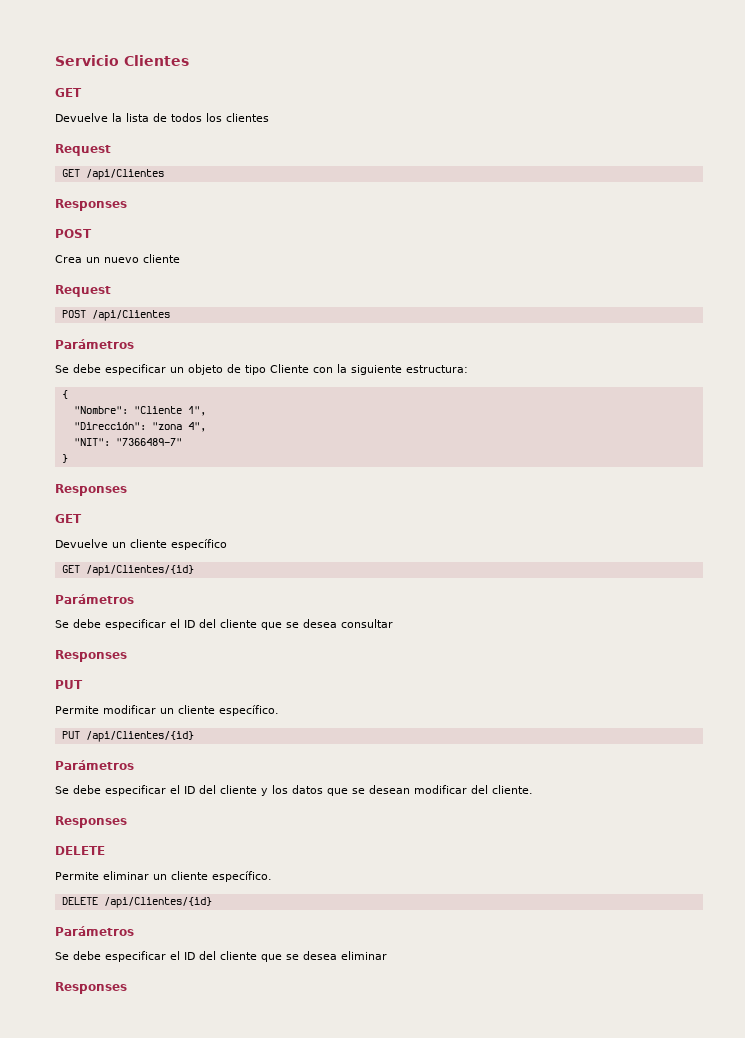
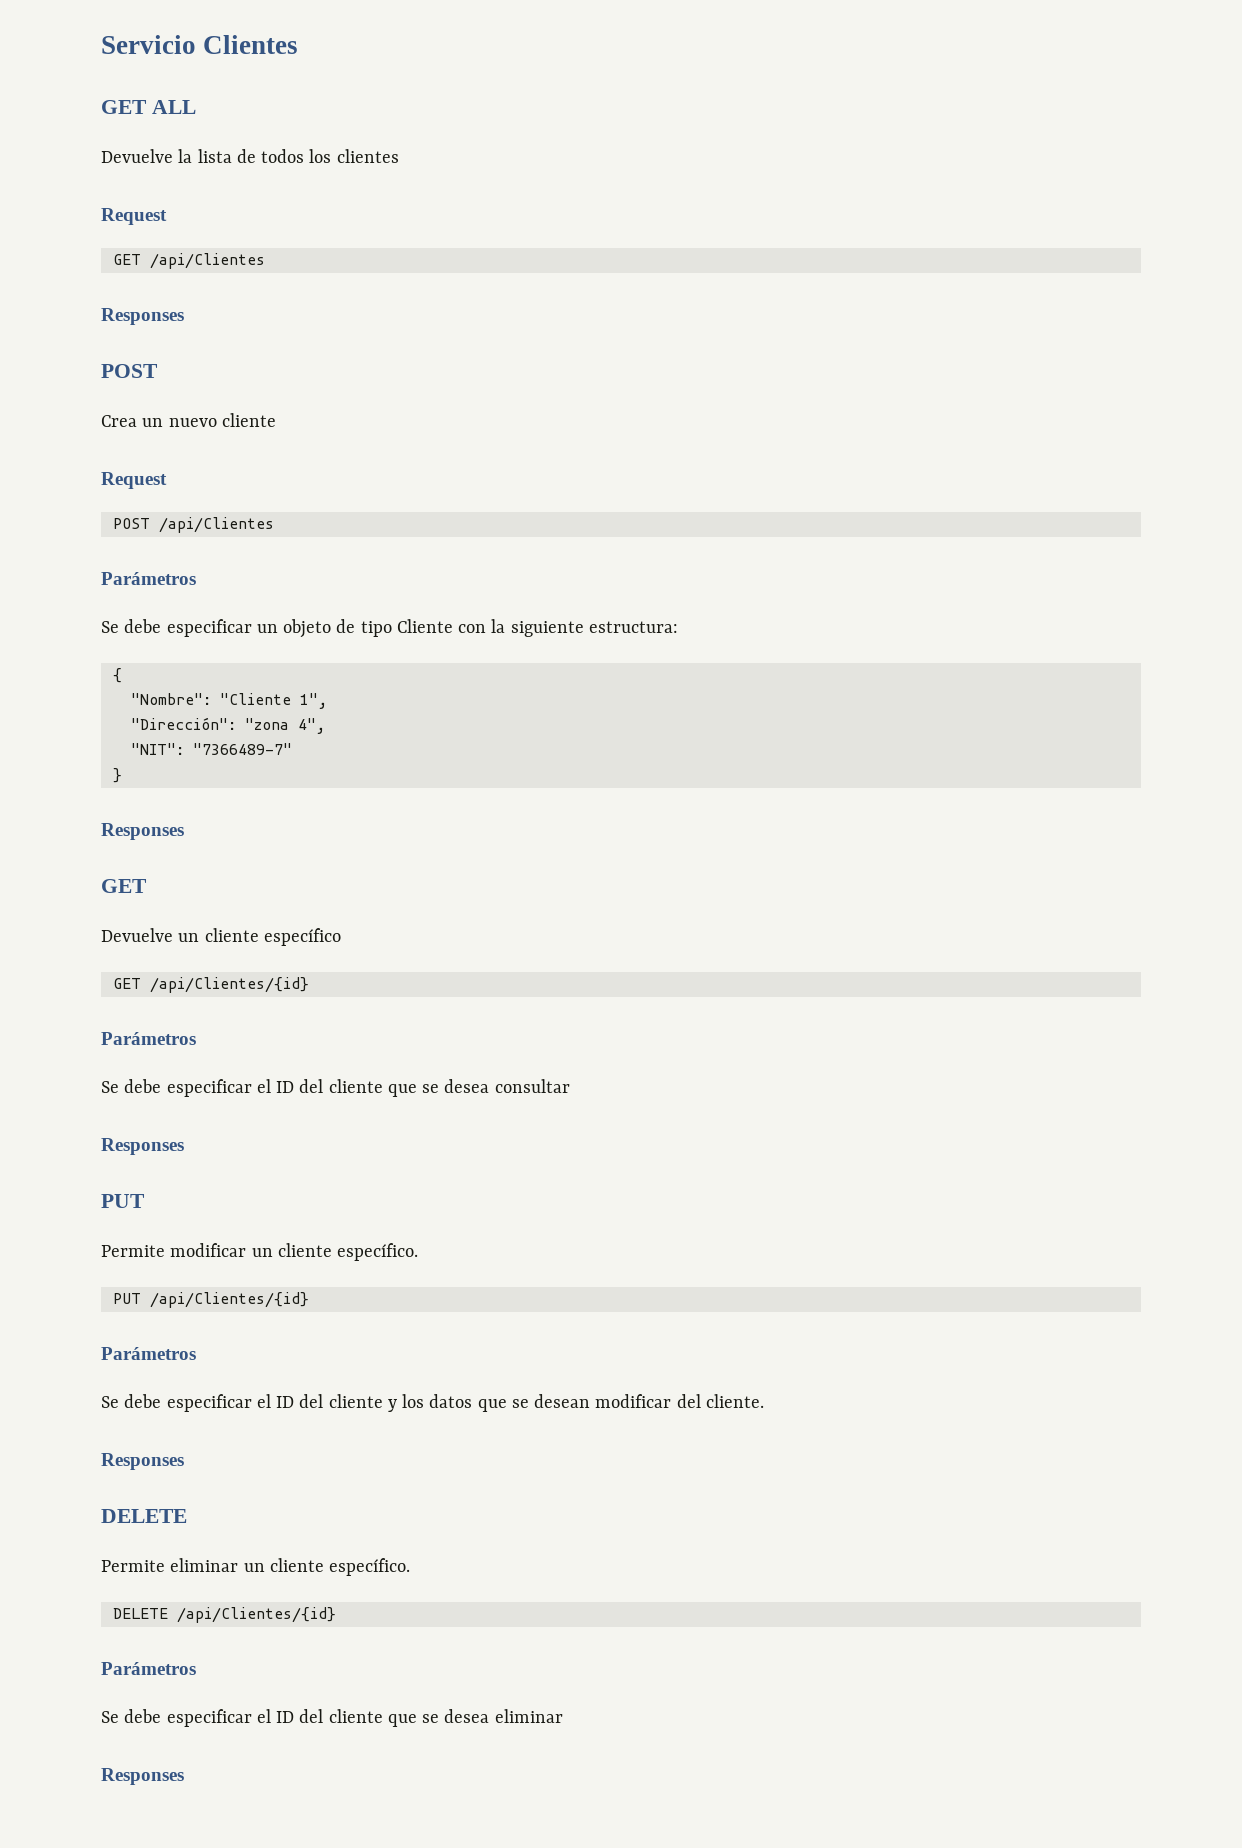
(82, 92) none -> [151,100,196,114] ALL

